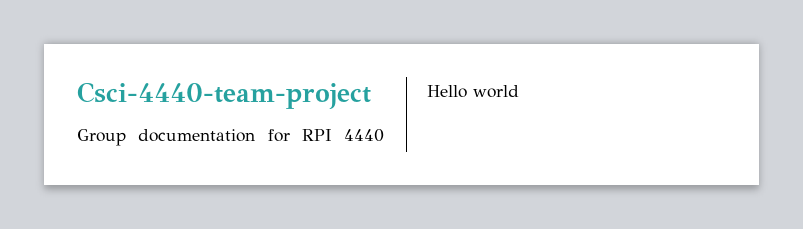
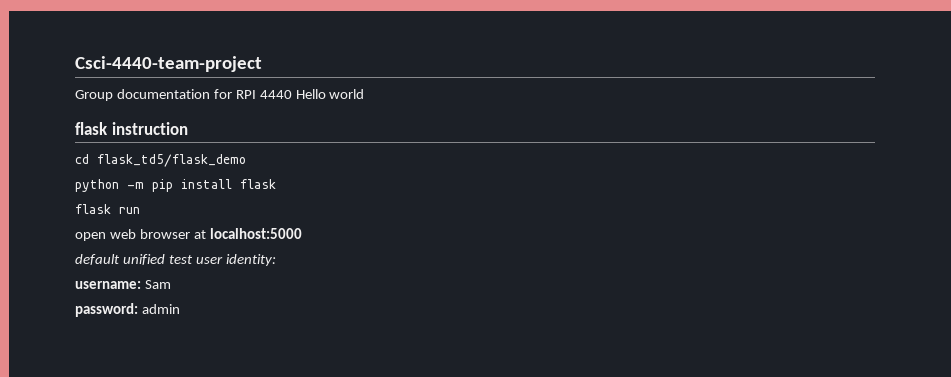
(519, 91) none -> [75,122,188,135] [75,154,246,167] [75,179,276,192] [75,204,140,214] [75,228,302,241] [75,254,276,266] [75,280,171,289] [75,303,180,317] // flask instruction // cd flask_td5/flask_demo // python -m pip install flask // flask run // open web browser at localhost:5000 // default unified test user identity: // username: Sam // password: admin

